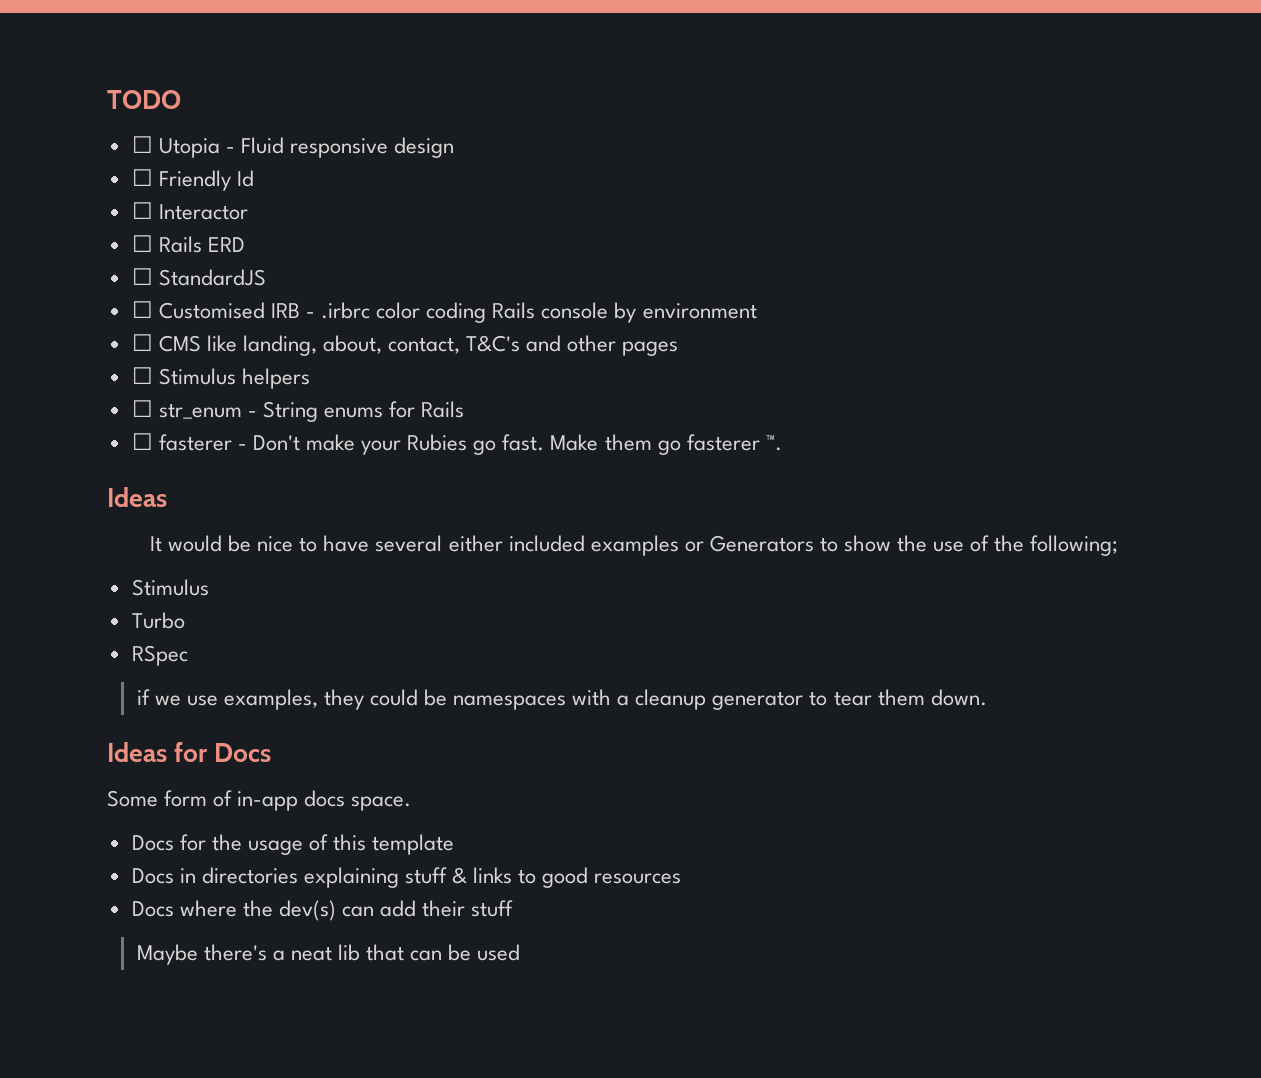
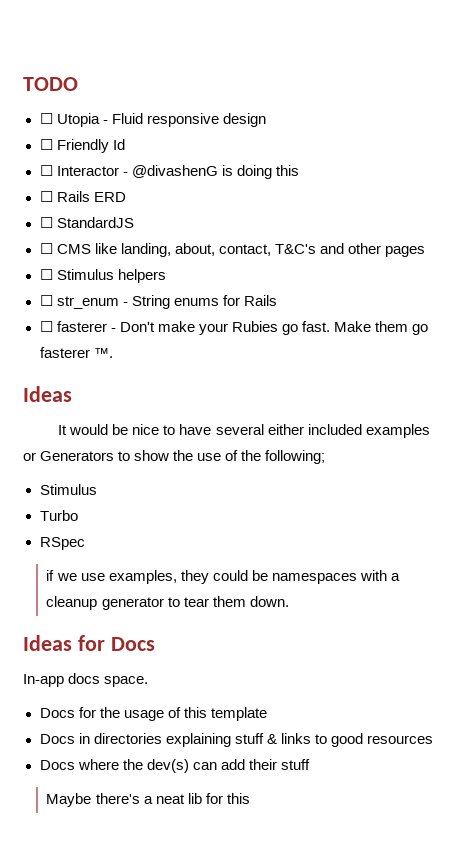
(248, 212) none -> [122,165,299,179] - @divashenG is doing this
[131,301,757,323] // ☐ Customised IRB - .irbrc color coding Rails console by environment -> (134, 222) none
[107,790,299,811] Some form of in-app -> [23,674,64,687] In-app
[365,944,521,961] that can be used -> [205,793,250,804] for this

